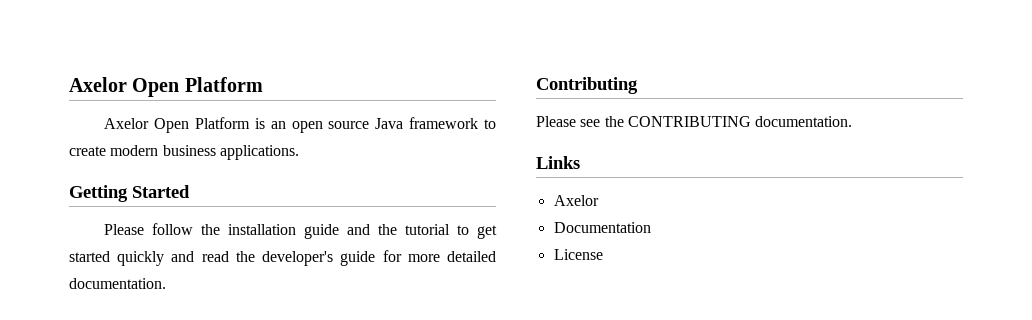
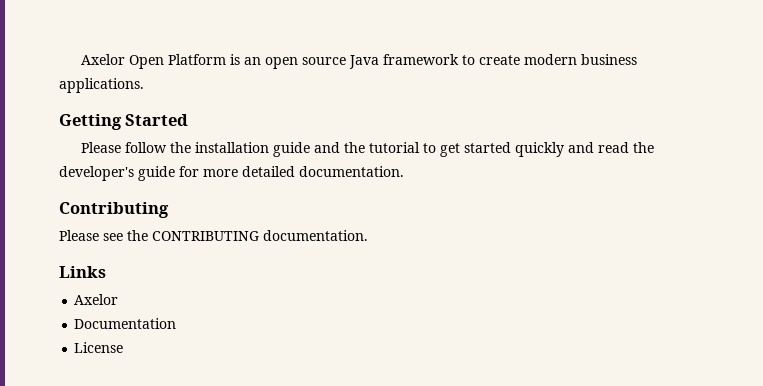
[69,77,263,97] [104,117,250,133] Axelor Open Platform // Axelor Open Platform -> [81,54,227,69] Axelor Open Platform

